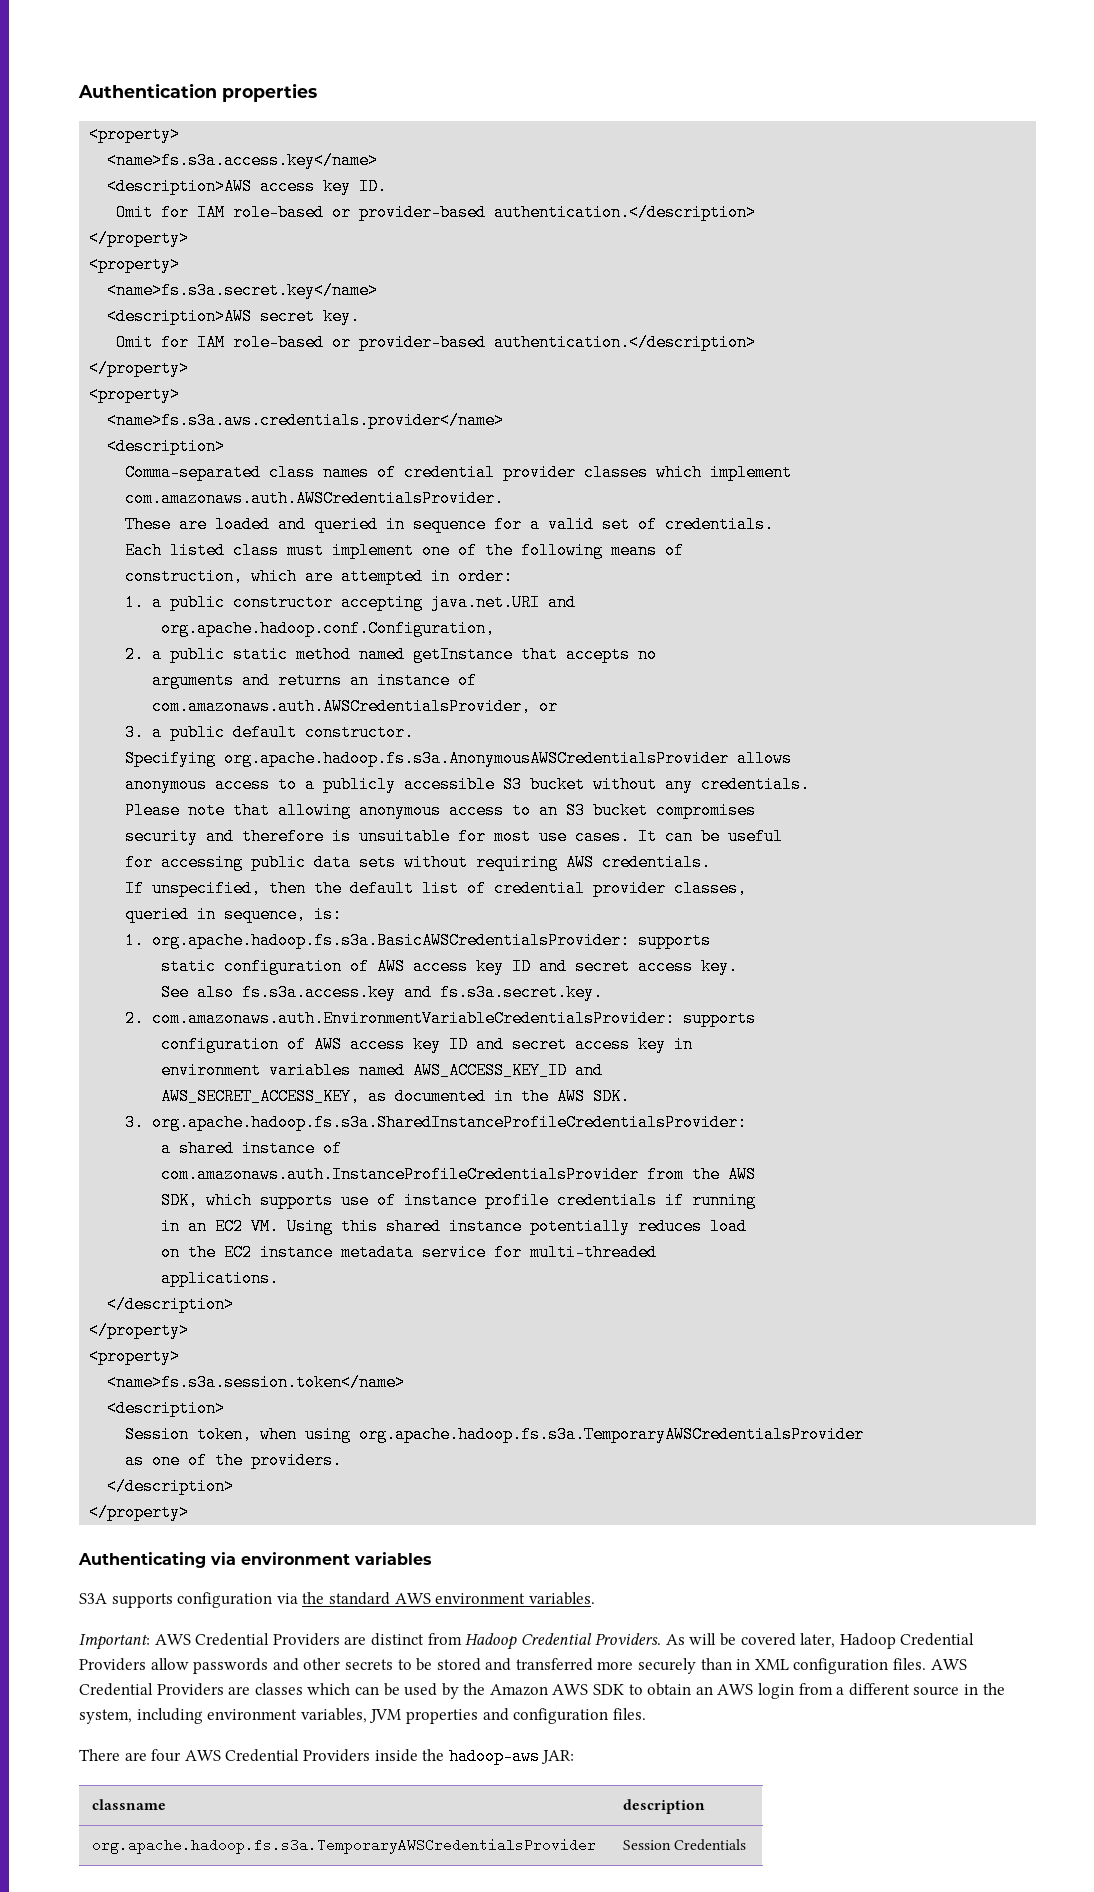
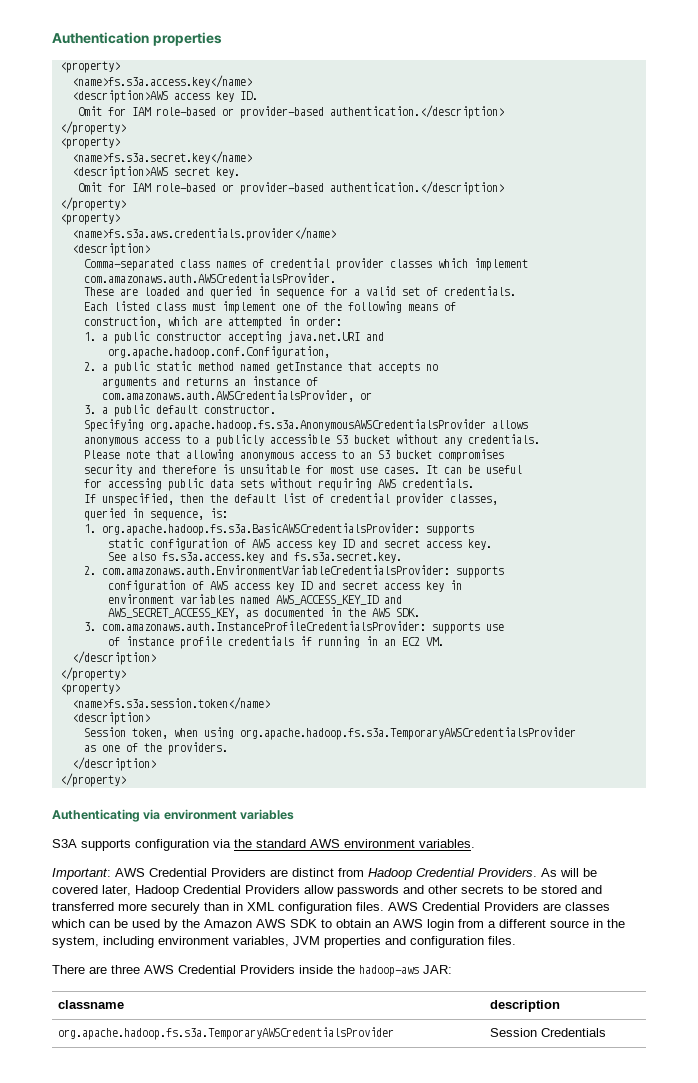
[152,1114,748,1131] [161,1140,343,1157] [161,1166,757,1183] [161,1192,253,1209] org.apache.hadoop.fs.s3a.SharedInstanceProfileCredentialsProvider: // a shared instance of // com.amazonaws.auth.InstanceProfileCredentialsProvider from the AWS // SDK, which -> [101,621,426,631] com.amazonaws.auth.InstanceProfileCredentialsProvider:
(370, 1200) none -> (504, 627) //
(757, 1200) // -> (360, 642) none
[287,1218,748,1235] [161,1244,658,1261] [161,1270,280,1287] Using this shared instance potentially reduces load // on the EC2 instance metadata service for multi-threaded // applications. -> (444, 641) none
[151,1749,182,1762] four -> [111,965,140,974] three

